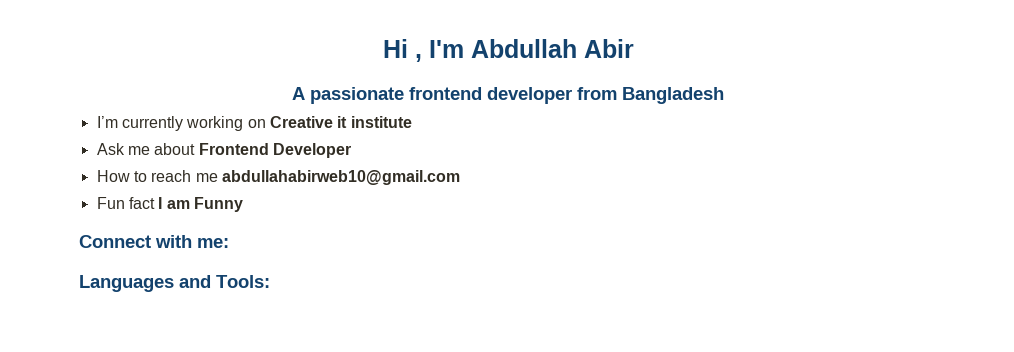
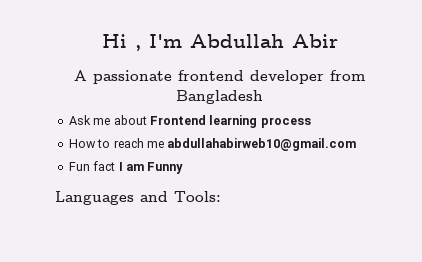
[96,116,412,131] // I’m currently working on Creative it institute -> (263, 97) none
[272,143,351,158] Developer -> [209,115,311,128] learning process
[79,235,229,248] // Connect with me: -> (184, 168) none

